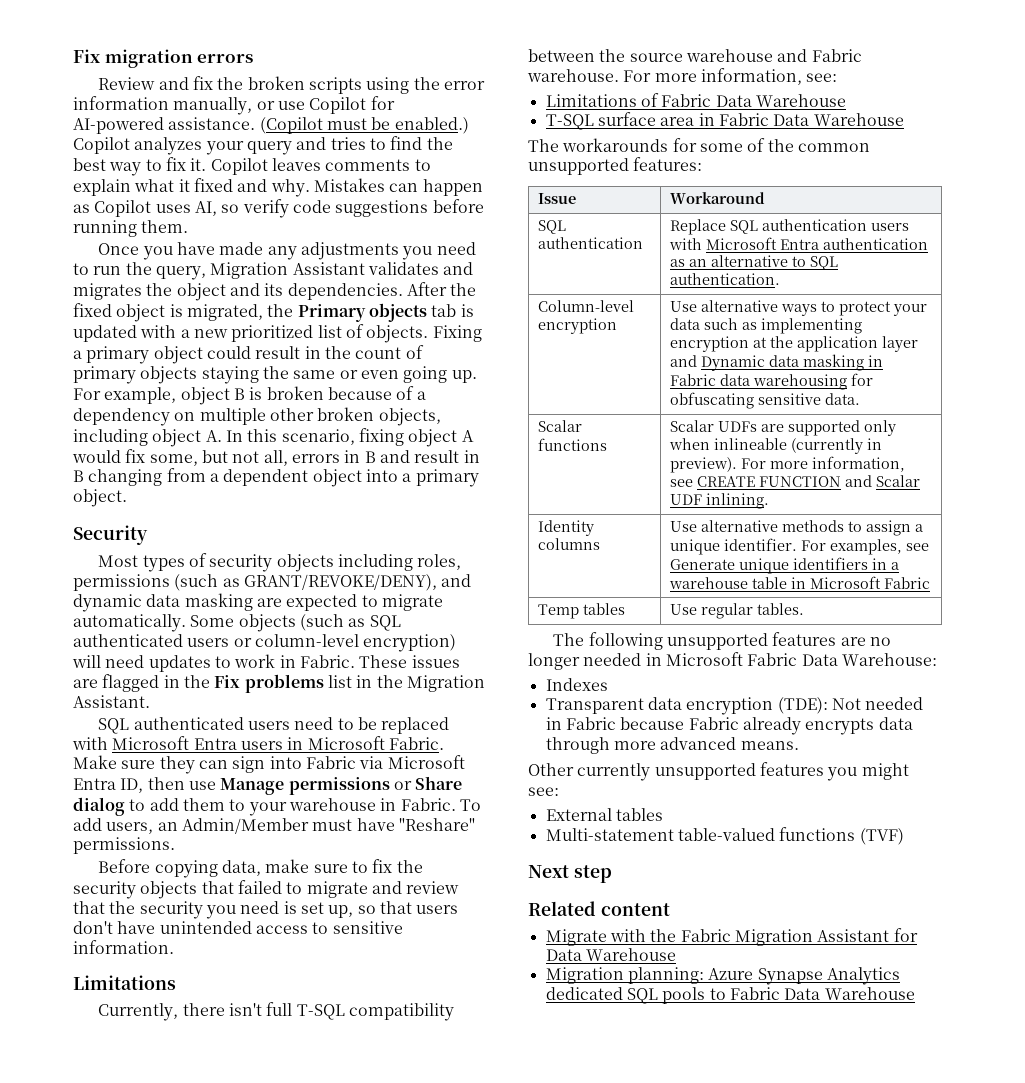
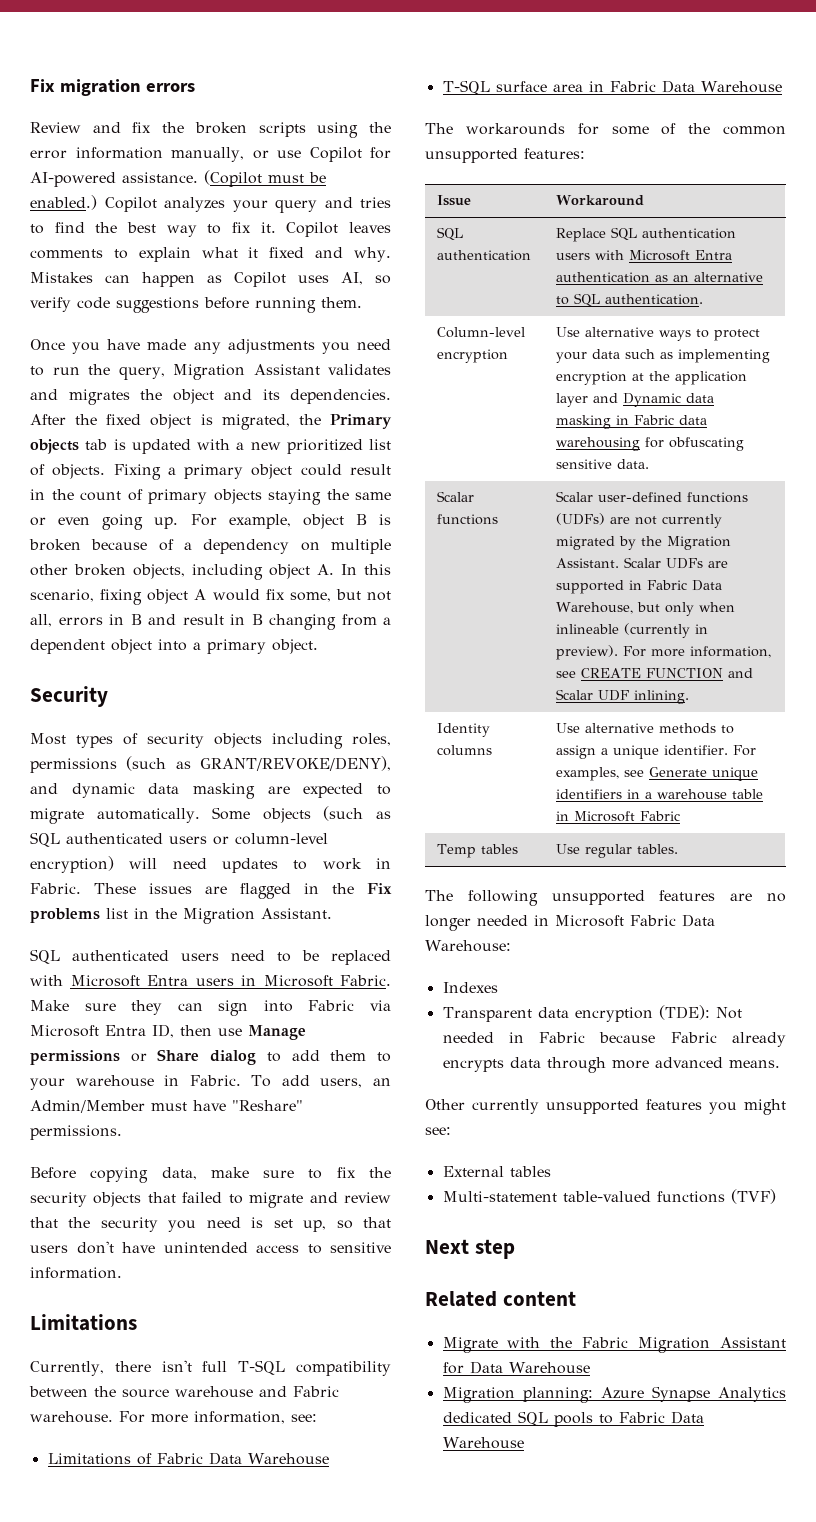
[718,420,861,436] UDFs are supported -> [598,492,749,503] [556,513,723,528] [556,536,732,550] [556,557,729,569] [556,580,723,594] [556,602,661,614] user-defined functions (UDFs) are not currently migrated by the Migration Assistant. Scalar UDFs are supported in Fabric Data Warehouse, but

